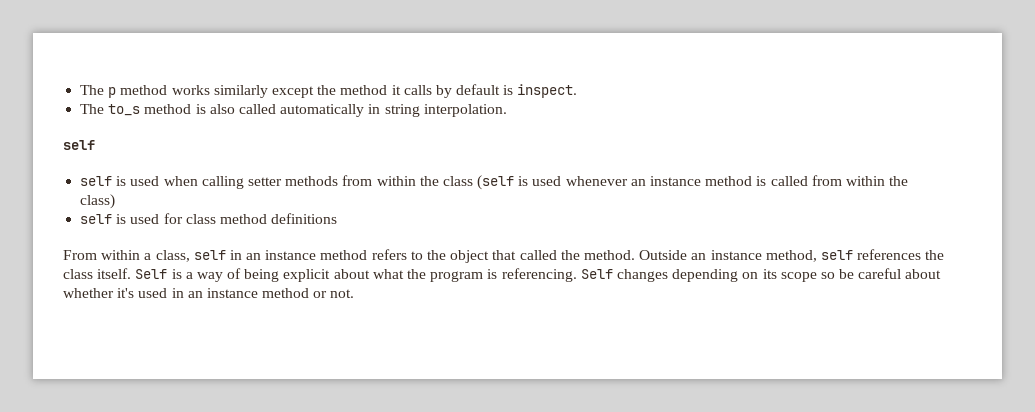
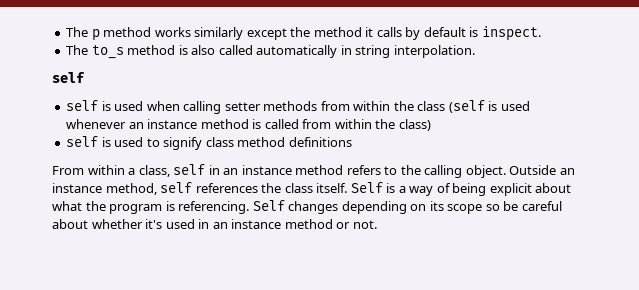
[163,213,183,224] for -> [146,137,203,150] to signify
[450,250,635,263] object that called the method. -> [424,165,506,178] calling object.

